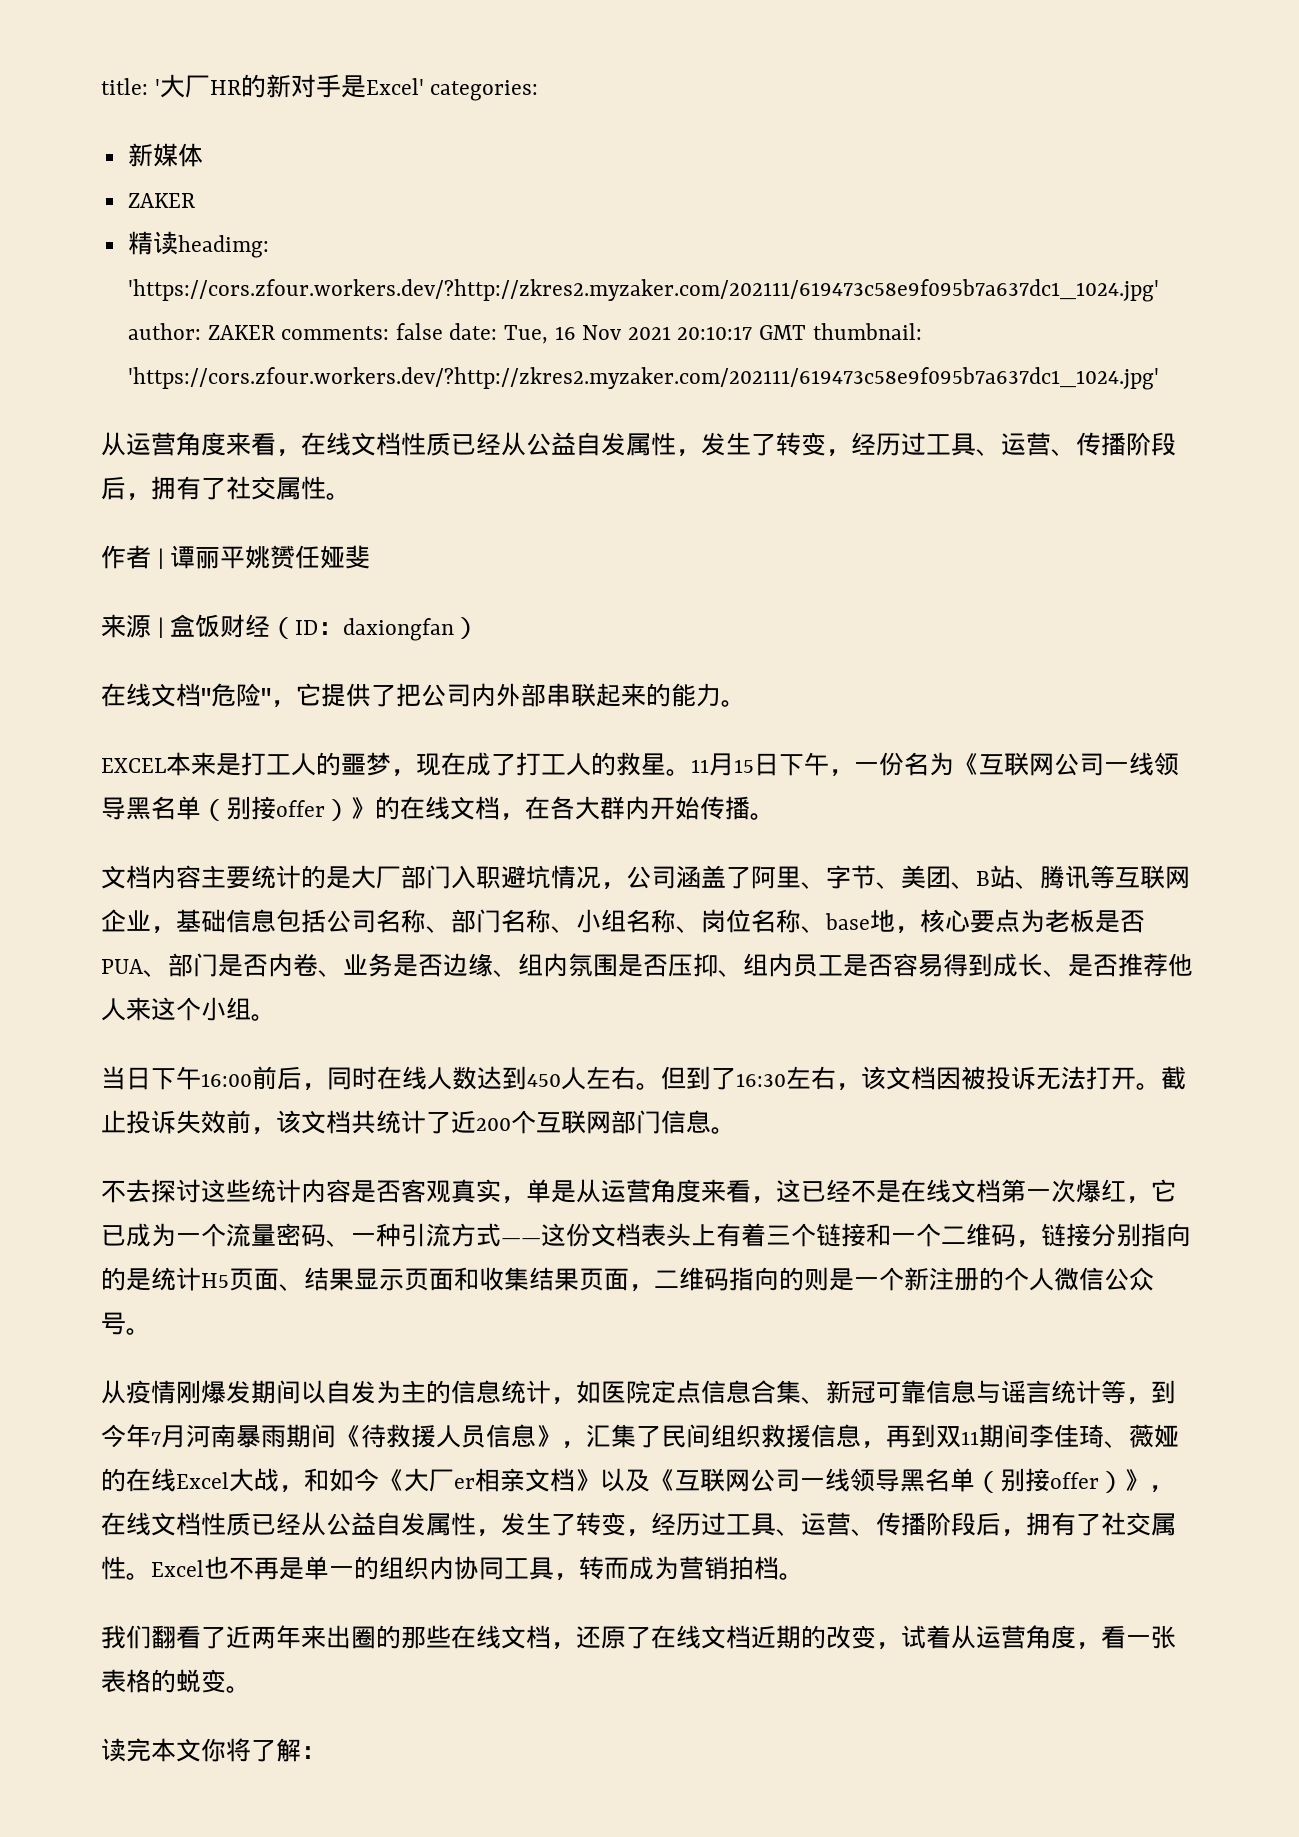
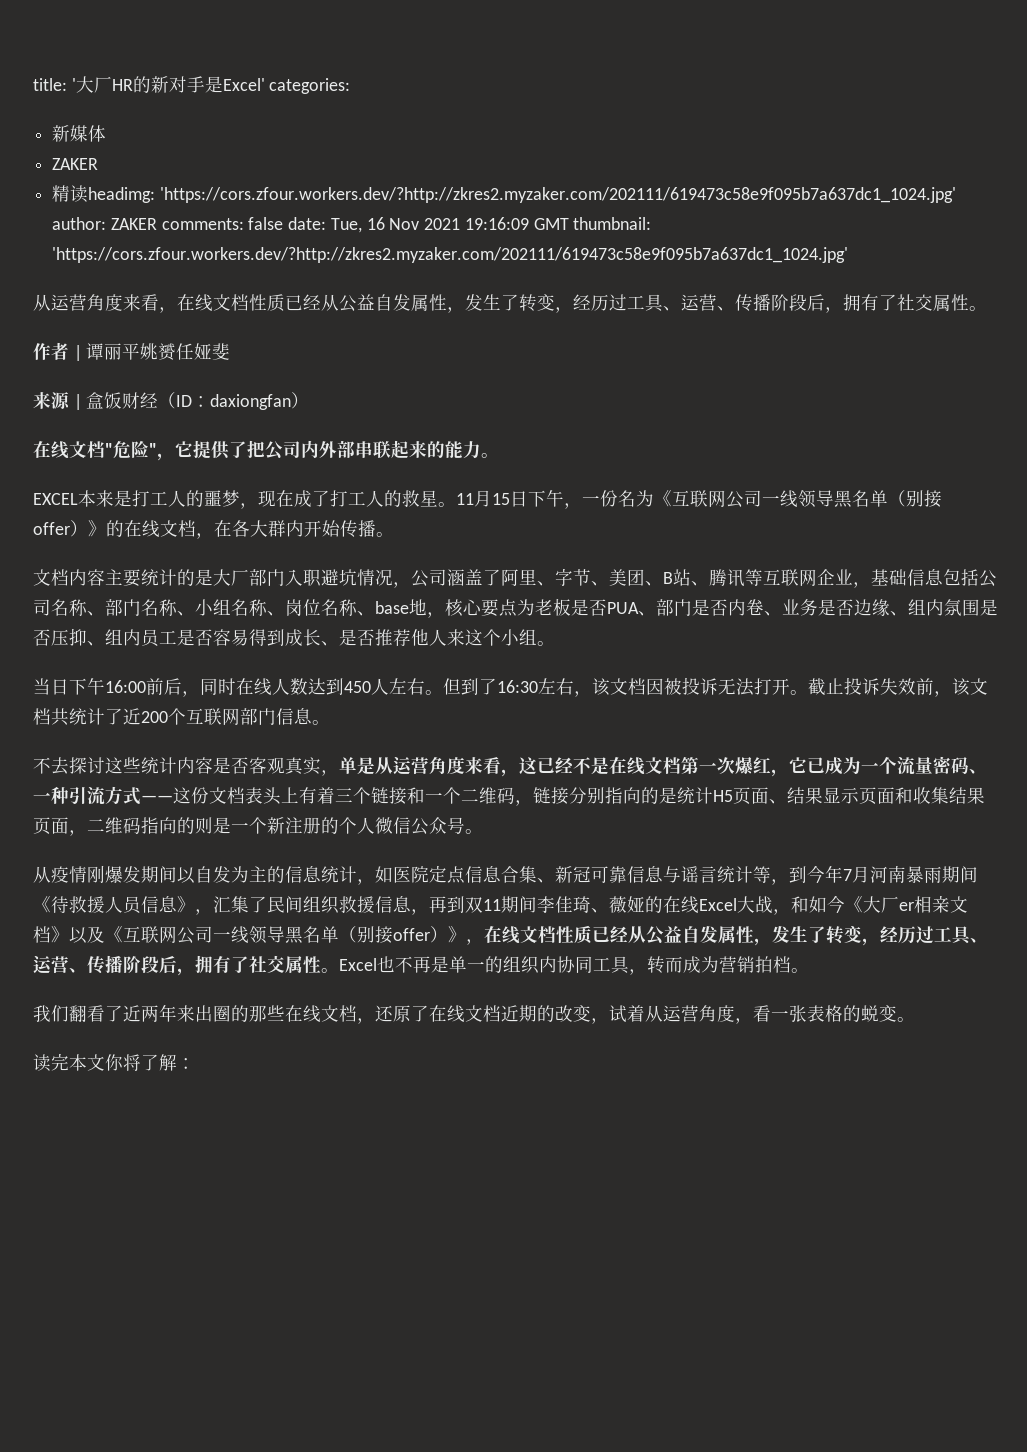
[677,326,753,340] 20:10:17 -> [464,217,529,230] 19:16:09

